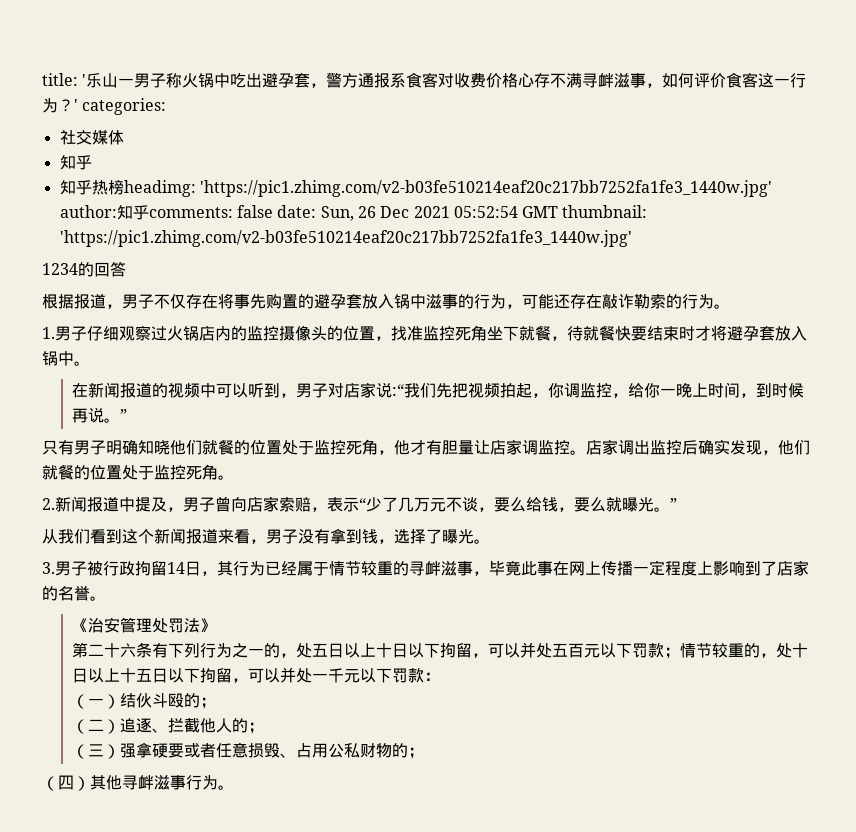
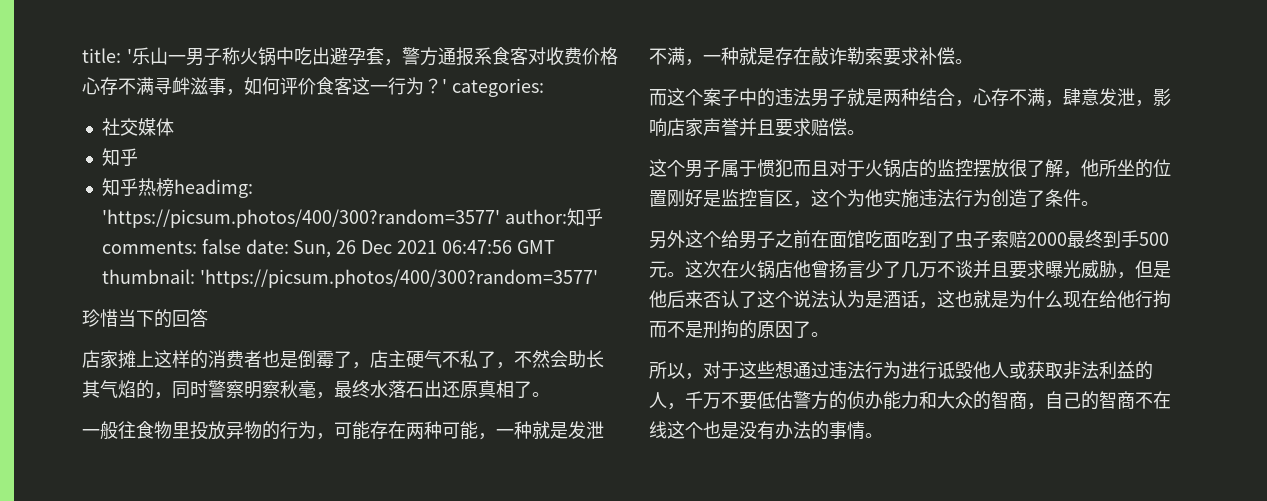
[199,180,772,197] 'https://pic1.zhimg.com/v2-b03fe510214eaf20c217bb7252fa1fe3_1440w.jpg' -> [101,209,500,228] 'https://picsum.photos/400/300?random=3577'
[453,206,518,218] 05:52:54 -> [441,240,512,254] 06:47:56
[59,230,632,247] [42,263,78,275] 'https://pic1.zhimg.com/v2-b03fe510214eaf20c217bb7252fa1fe3_1440w.jpg' // 1234 -> [199,269,598,288] [82,309,154,327] 'https://picsum.photos/400/300?random=3577' // 珍惜当下
[42,293,570,309] 根据报道，男子不仅存在将事先购置的避孕套放入锅中滋事的行为，可能还 -> [82,350,604,369] [82,380,550,399] [82,421,604,440] [649,47,775,66] 店家摊上这样的消费者也是倒霉了，店主硬气不私了，不然会助长其气焰的，同时警察明察秋毫，最终水落石出还原真相了。 // 一般往食物里投放异物的行为，可能存在两种可能，一种就是发泄不满，一种就是
[666,294,730,309] [42,325,807,341] [42,351,90,366] [71,382,804,398] [71,407,127,423] [42,439,810,455] [42,464,234,480] [42,496,677,512] [42,528,490,544] [42,560,809,576] [42,586,106,601] [71,617,216,633] [71,642,808,659] [71,667,440,683] [71,693,216,709] [71,718,264,734] [71,742,424,759] [42,775,218,791] 的行为。 // 1.男子仔细观察过火锅店内的监控摄像头的位置，找准监控死角坐下就餐，待就餐快要结束时才将避孕套放入锅中。 // 在新闻报道的视频中可以听到，男子对店家说:“我们先把视频拍起，你调监控，给你一晚上时间，到时候再说。” // 只有男子明确知晓他们就餐的位置处于监控死角，他才有胆量让店家调监控。店家调出监控后确实发现，他们就餐的位置处于监控死角。 // 2.新闻报道中提及，男子曾向店家索赔，表示“少了几万元不谈，要么给钱，要么就曝光。” // 从我们看到这个新闻报道来看，男子没有拿到钱，选择了曝光。 // 3.男子被行政拘留14日，其行为已经属于情节较重的寻衅滋事，毕竟此事在网上传播一定程度上影响到了店家的名誉。 // 《治安管理处罚法》 // 第二十六条有下列行为之一的，处五日以上十日以下拘留，可以并处五百元以下罚款；情节较重的，处十日以上十五日以下拘留，可以并处一千元以下罚款： // （一）结伙斗殴的； // （二）追逐、拦截他人的； // （三）强拿硬要或者任意损毁、占用公私财物的； // （四）其他寻衅滋事行为 -> [883,47,973,66] [649,88,1171,107] [649,118,865,137] [649,159,1171,178] [649,189,1099,208] [649,230,1169,249] [649,260,1171,279] [649,290,1171,309] [649,320,829,339] [649,361,1153,380] [649,391,1171,410] [649,421,865,440] 要求补偿。 // 而这个案子中的违法男子就是两种结合，心存不满，肆意发泄，影响店家声誉并且要求赔偿。 // 这个男子属于惯犯而且对于火锅店的监控摆放很了解，他所坐的位置刚好是监控盲区，这个为他实施违法行为创造了条件。 // 另外这个给男子之前在面馆吃面吃到了虫子索赔2000最终到手500元。这次在火锅店他曾扬言少了几万不谈并且要求曝光威胁，但是他后来否认了这个说法认为是酒话，这也就是为什么现在给他行拘而不是刑拘的原因了。 // 所以，对于这些想通过违法行为进行诋毁他人或获取非法利益的人，千万不要低估警方的侦办能力和大众的智商，自己的智商不在线这个也是没有办法的事情

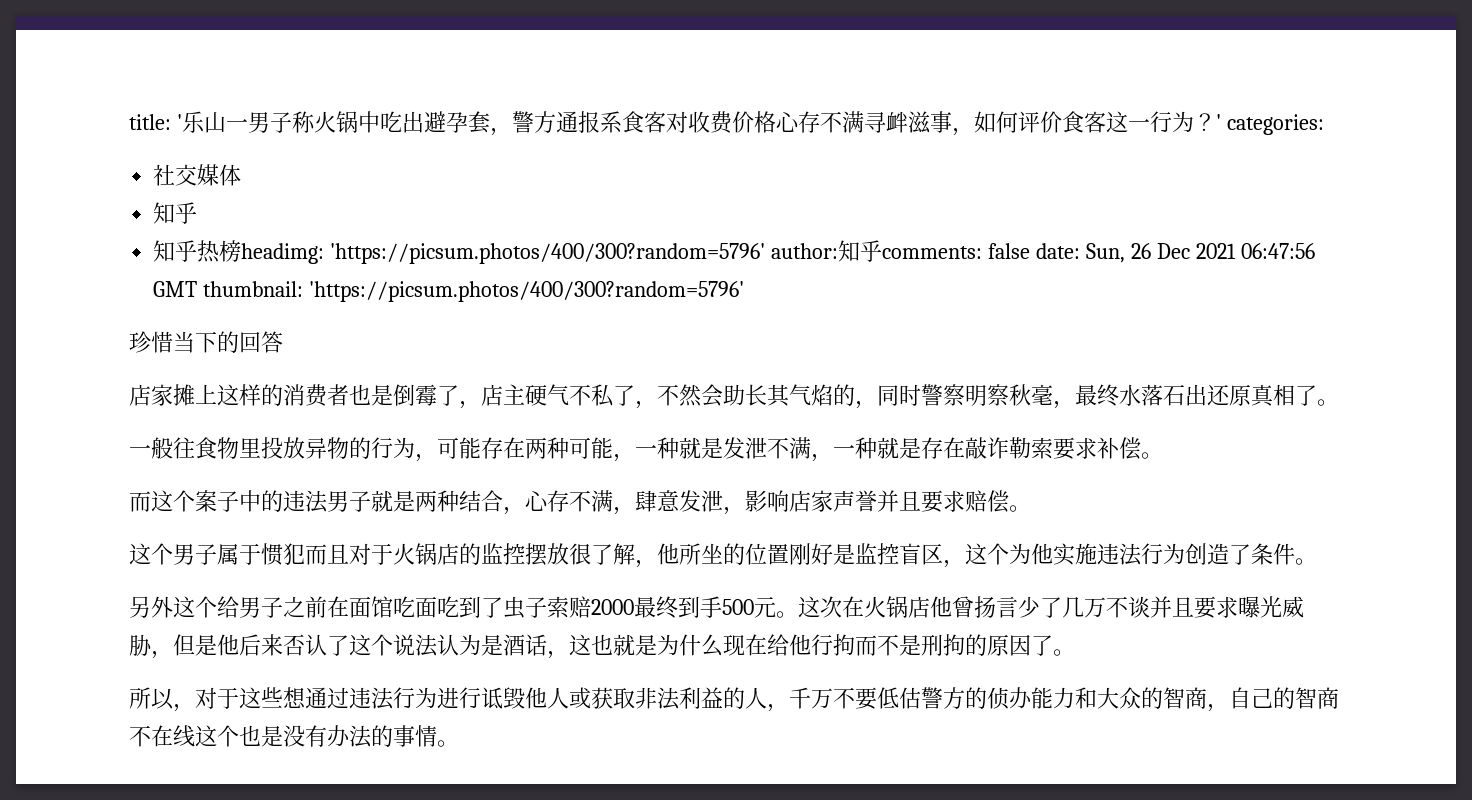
[101,209,500,228] 'https://picsum.photos/400/300?random=3577' -> [330,243,766,264] 'https://picsum.photos/400/300?random=5796'
[199,269,598,288] 'https://picsum.photos/400/300?random=3577' -> [309,281,745,302] 'https://picsum.photos/400/300?random=5796'

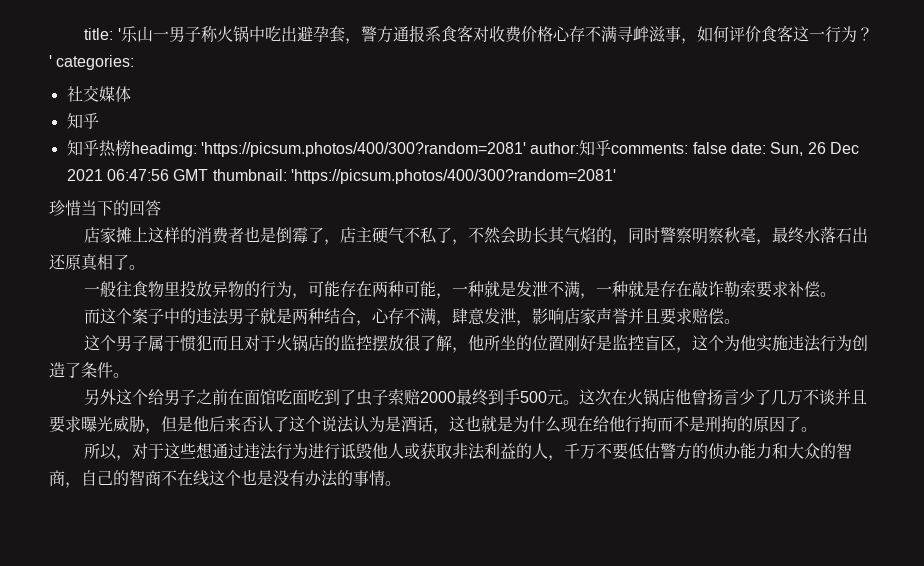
[330,243,766,264] 'https://picsum.photos/400/300?random=5796' -> [200,142,526,157] 'https://picsum.photos/400/300?random=2081'
[309,281,745,302] 'https://picsum.photos/400/300?random=5796' -> [290,169,616,184] 'https://picsum.photos/400/300?random=2081'

